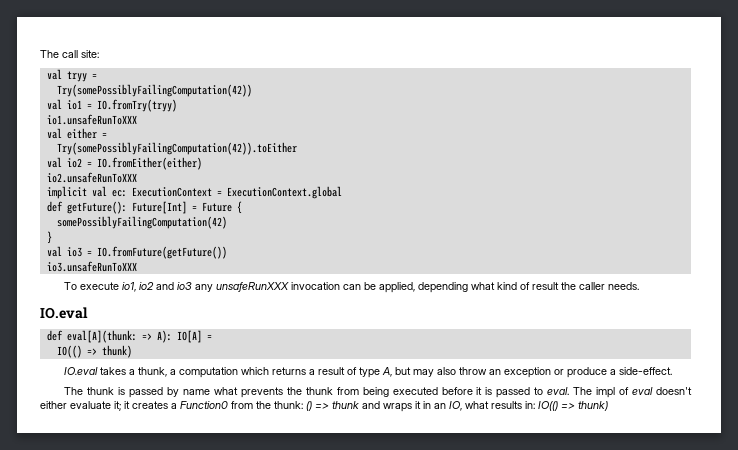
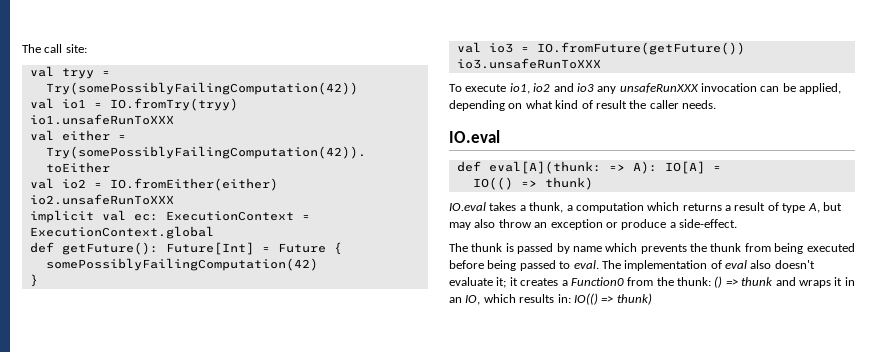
(469, 287) none -> [508,103,523,109] on
[213,387,238,395] what -> [605,243,638,252] which
[476,387,493,395] it is -> [487,260,517,271] being
[596,387,616,398] impl -> [624,260,708,271] implementation
[656,387,692,395] [40,401,67,409] doesn't either -> [750,260,815,269] also doesn't
[465,401,489,409] what -> [483,294,516,303] which

